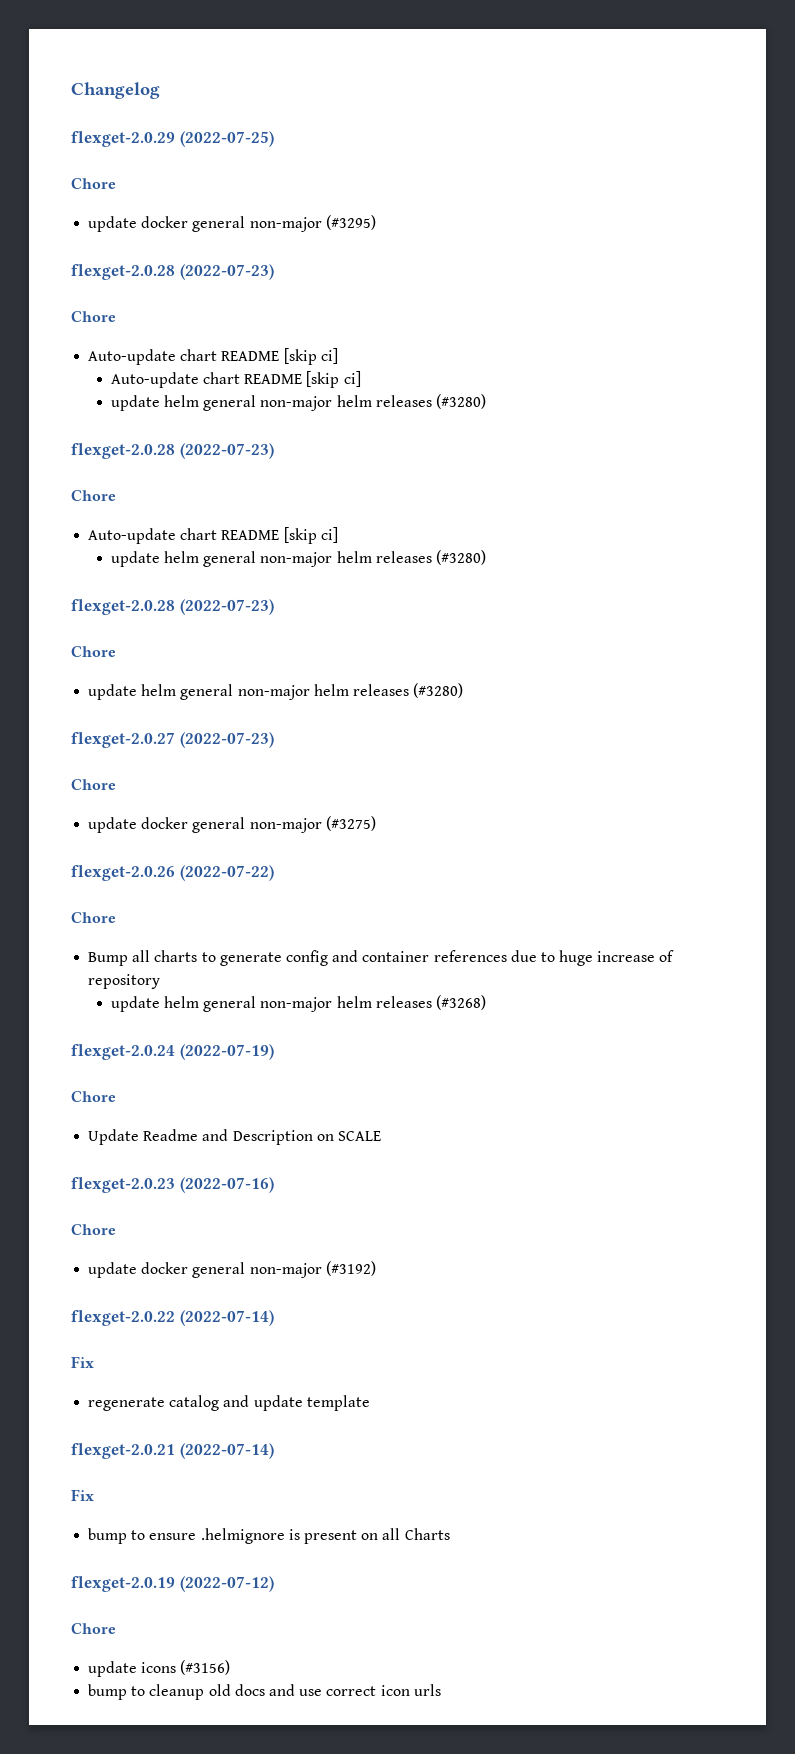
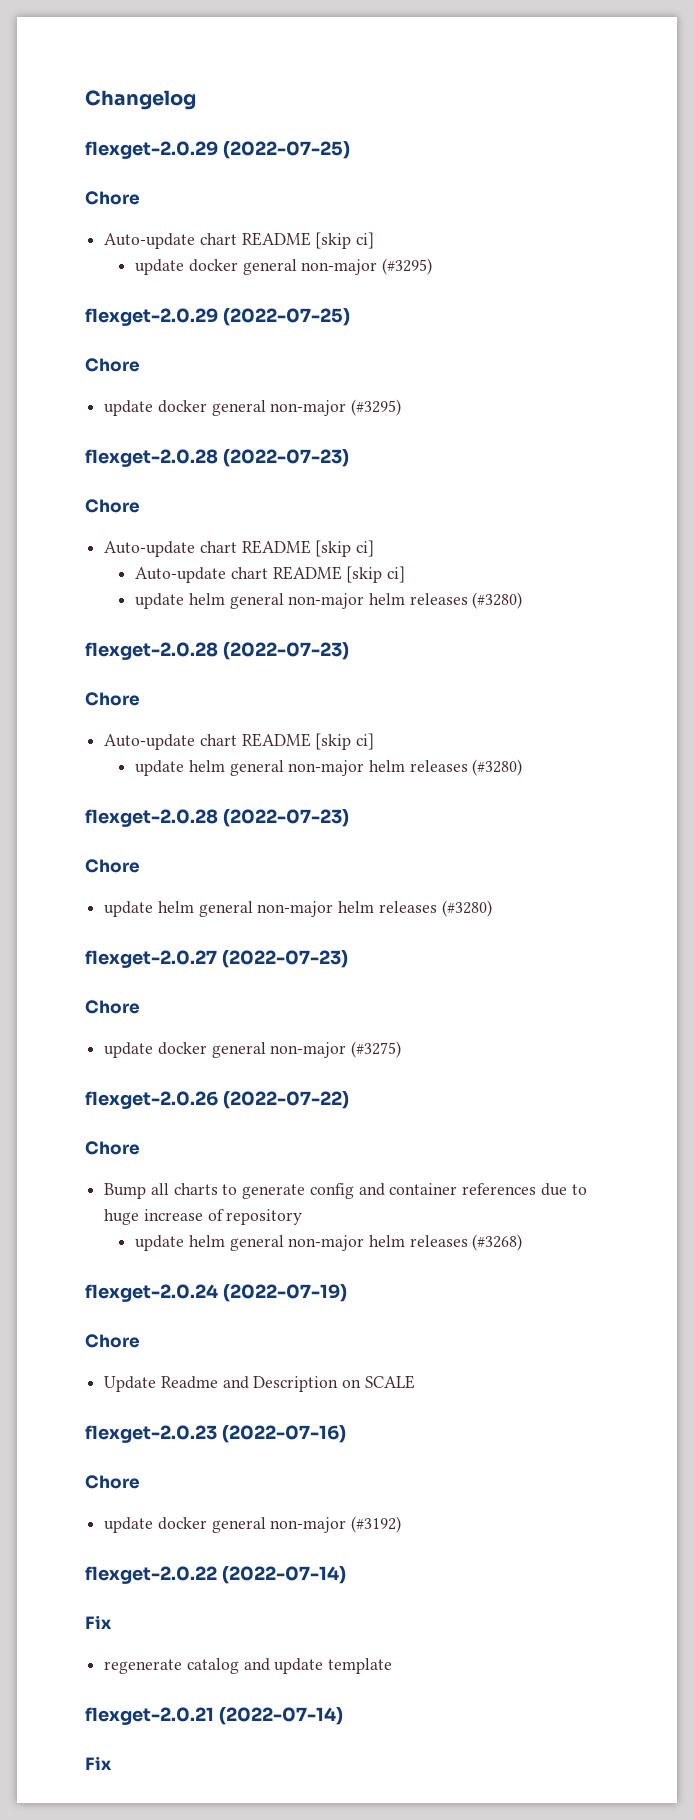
(116, 183) none -> [104,232,375,249] [135,258,432,275] [85,308,350,326] [85,358,140,372] // Auto-update chart README [skip ci] // update docker general non-major (#3295) // flexget-2.0.29 (2022-07-25) // Chore
[88,1528,450,1544] [71,1576,274,1592] [71,1623,116,1634] [88,1660,231,1677] [88,1684,441,1700] // bump to ensure .helmignore is present on all Charts // flexget-2.0.19 (2022-07-12) // Chore // update icons (#3156) // bump to cleanup old docs and use correct icon urls -> (112, 1763) none

